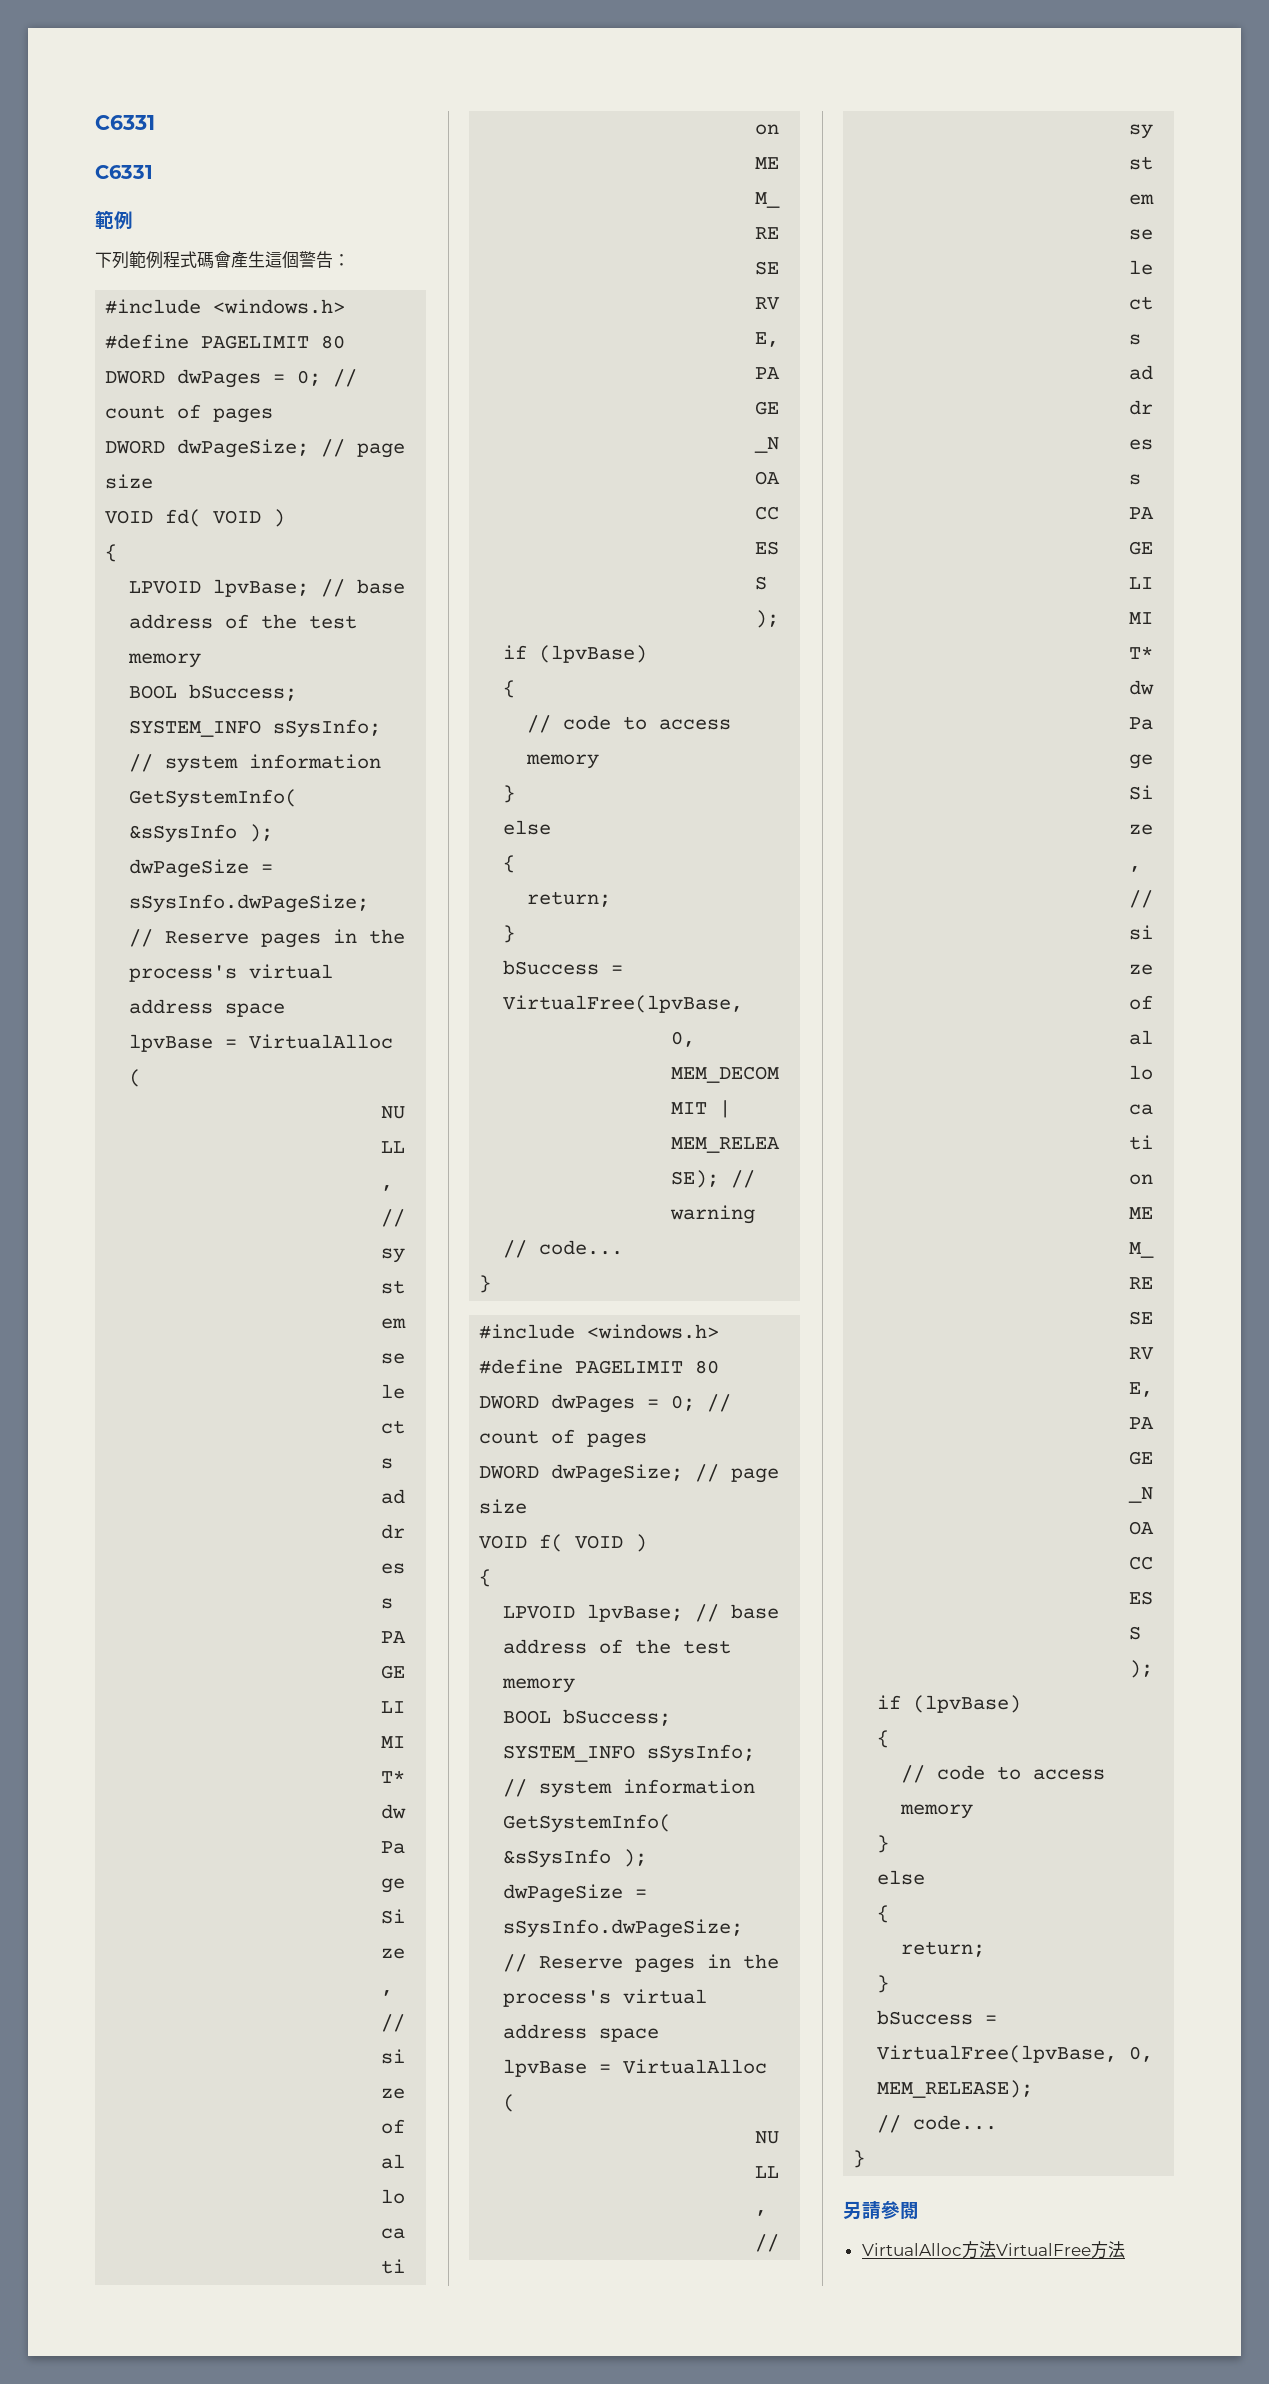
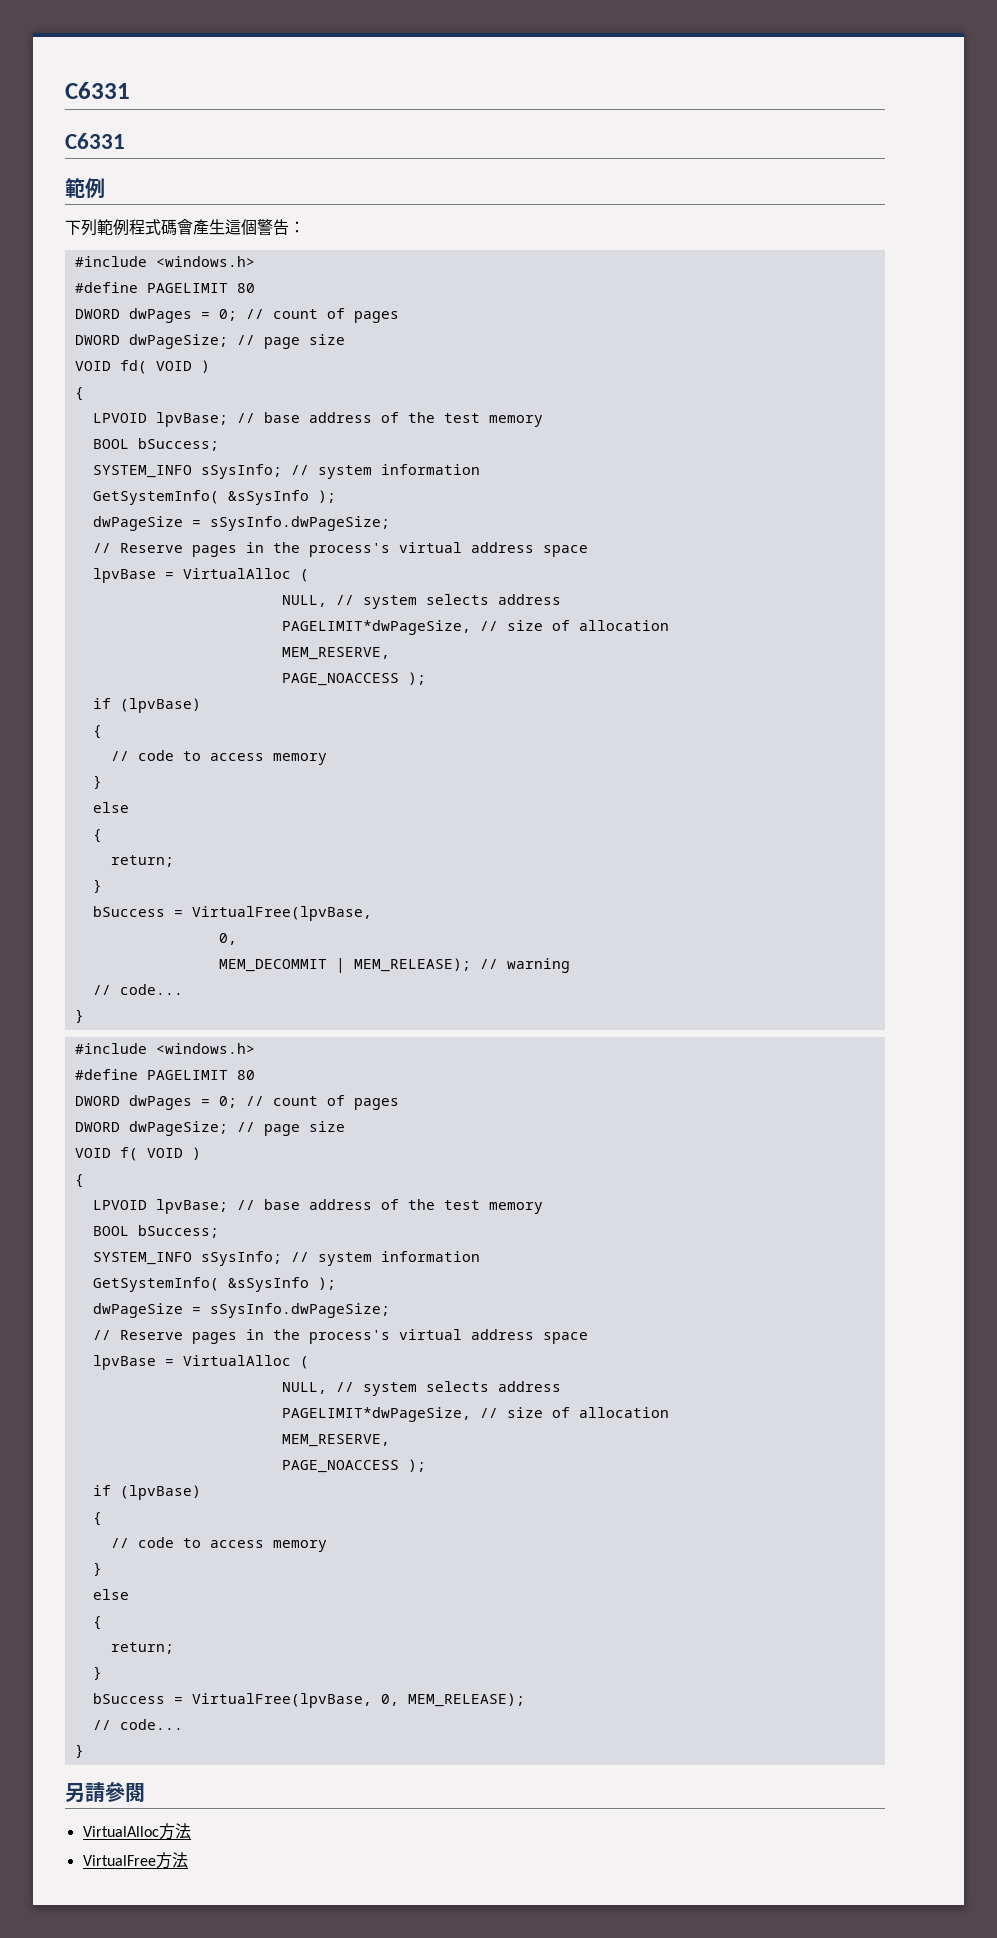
(996, 2249) none -> (191, 1831) //

